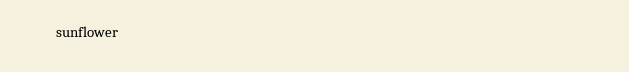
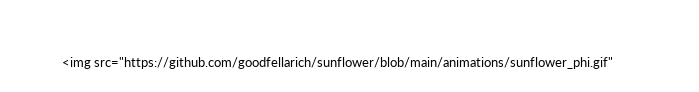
[56,26,118,37] sunflower -> [62,57,614,69] <img src="https://github.com/goodfellarich/sunflower/blob/main/animations/sunflower_phi.gif"

